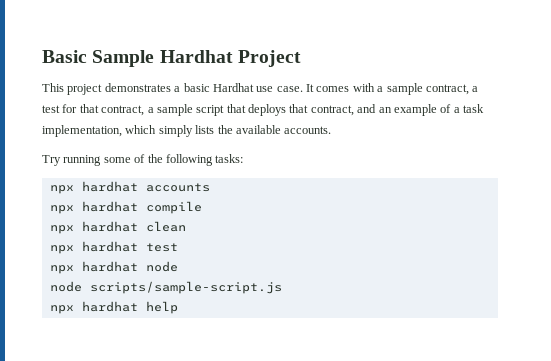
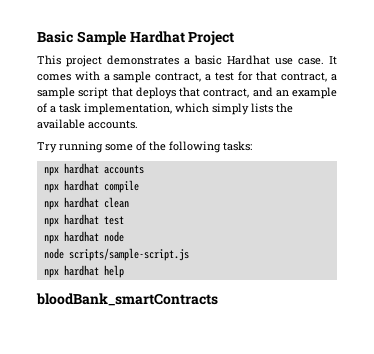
(178, 307) none -> [36,293,218,306] // bloodBank_smartContracts

